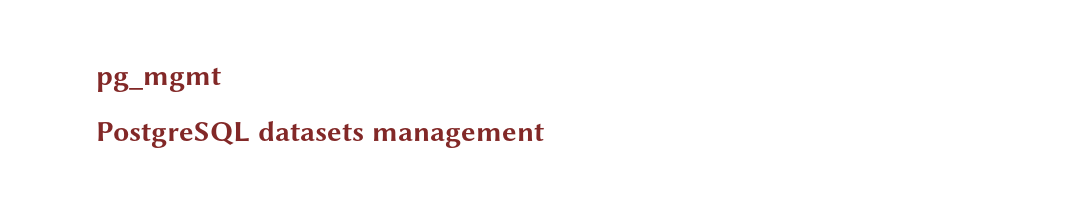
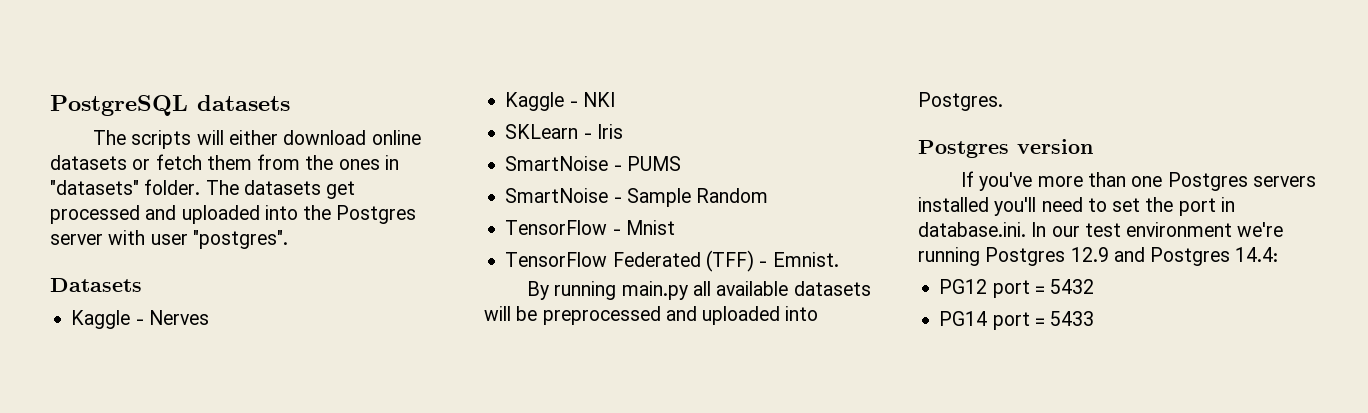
[96,67,221,92] pg_mgmt // -> (50, 105) none
[371,123,544,148] management -> [93,130,421,149] [50,154,399,170] [50,179,356,199] [50,205,417,224] [50,230,288,249] [50,278,142,292] [71,310,209,329] [505,92,615,111] [505,124,623,139] [505,156,681,171] [505,188,769,207] [505,220,675,235] [505,250,839,272] [527,281,871,300] [484,306,819,325] [918,92,1003,111] [918,139,1093,158] [961,171,1316,191] [918,197,1235,216] [918,222,1284,237] [918,247,1279,266] [939,279,1095,298] [939,311,1095,330] // The scripts will either download online datasets or fetch them from the ones in "datasets" folder. The datasets get processed and uploaded into the Postgres server with user "postgres". // Datasets // Kaggle - Nerves // Kaggle - NKI // SKLearn - Iris // SmartNoise - PUMS // SmartNoise - Sample Random // TensorFlow - Mnist // TensorFlow Federated (TFF) - Emnist. // By running main.py all available datasets will be preprocessed and uploaded into Postgres. // Postgres version // If you've more than one Postgres servers installed you'll need to set the port in database.ini. In our test environment we're running Postgres 12.9 and Postgres 14.4: // PG12 port = 5432 // PG14 port = 5433

